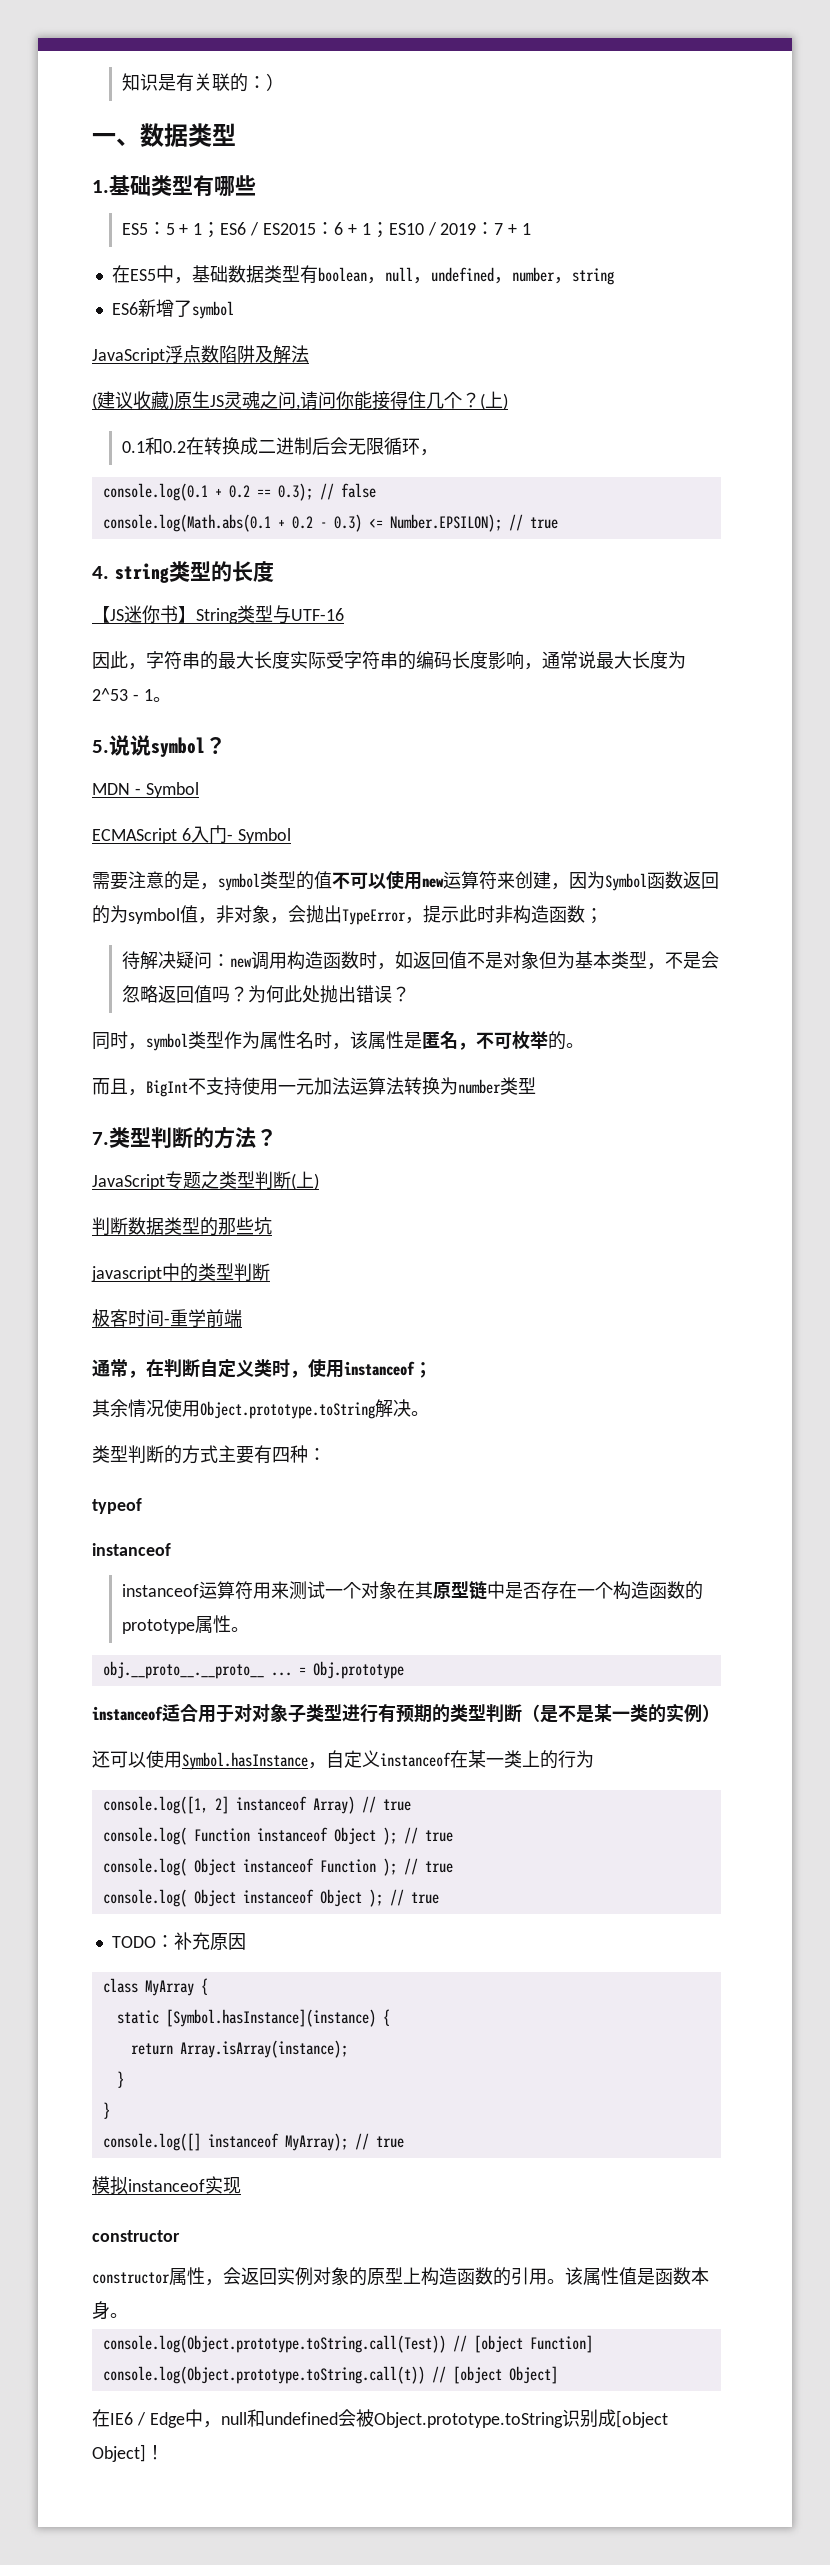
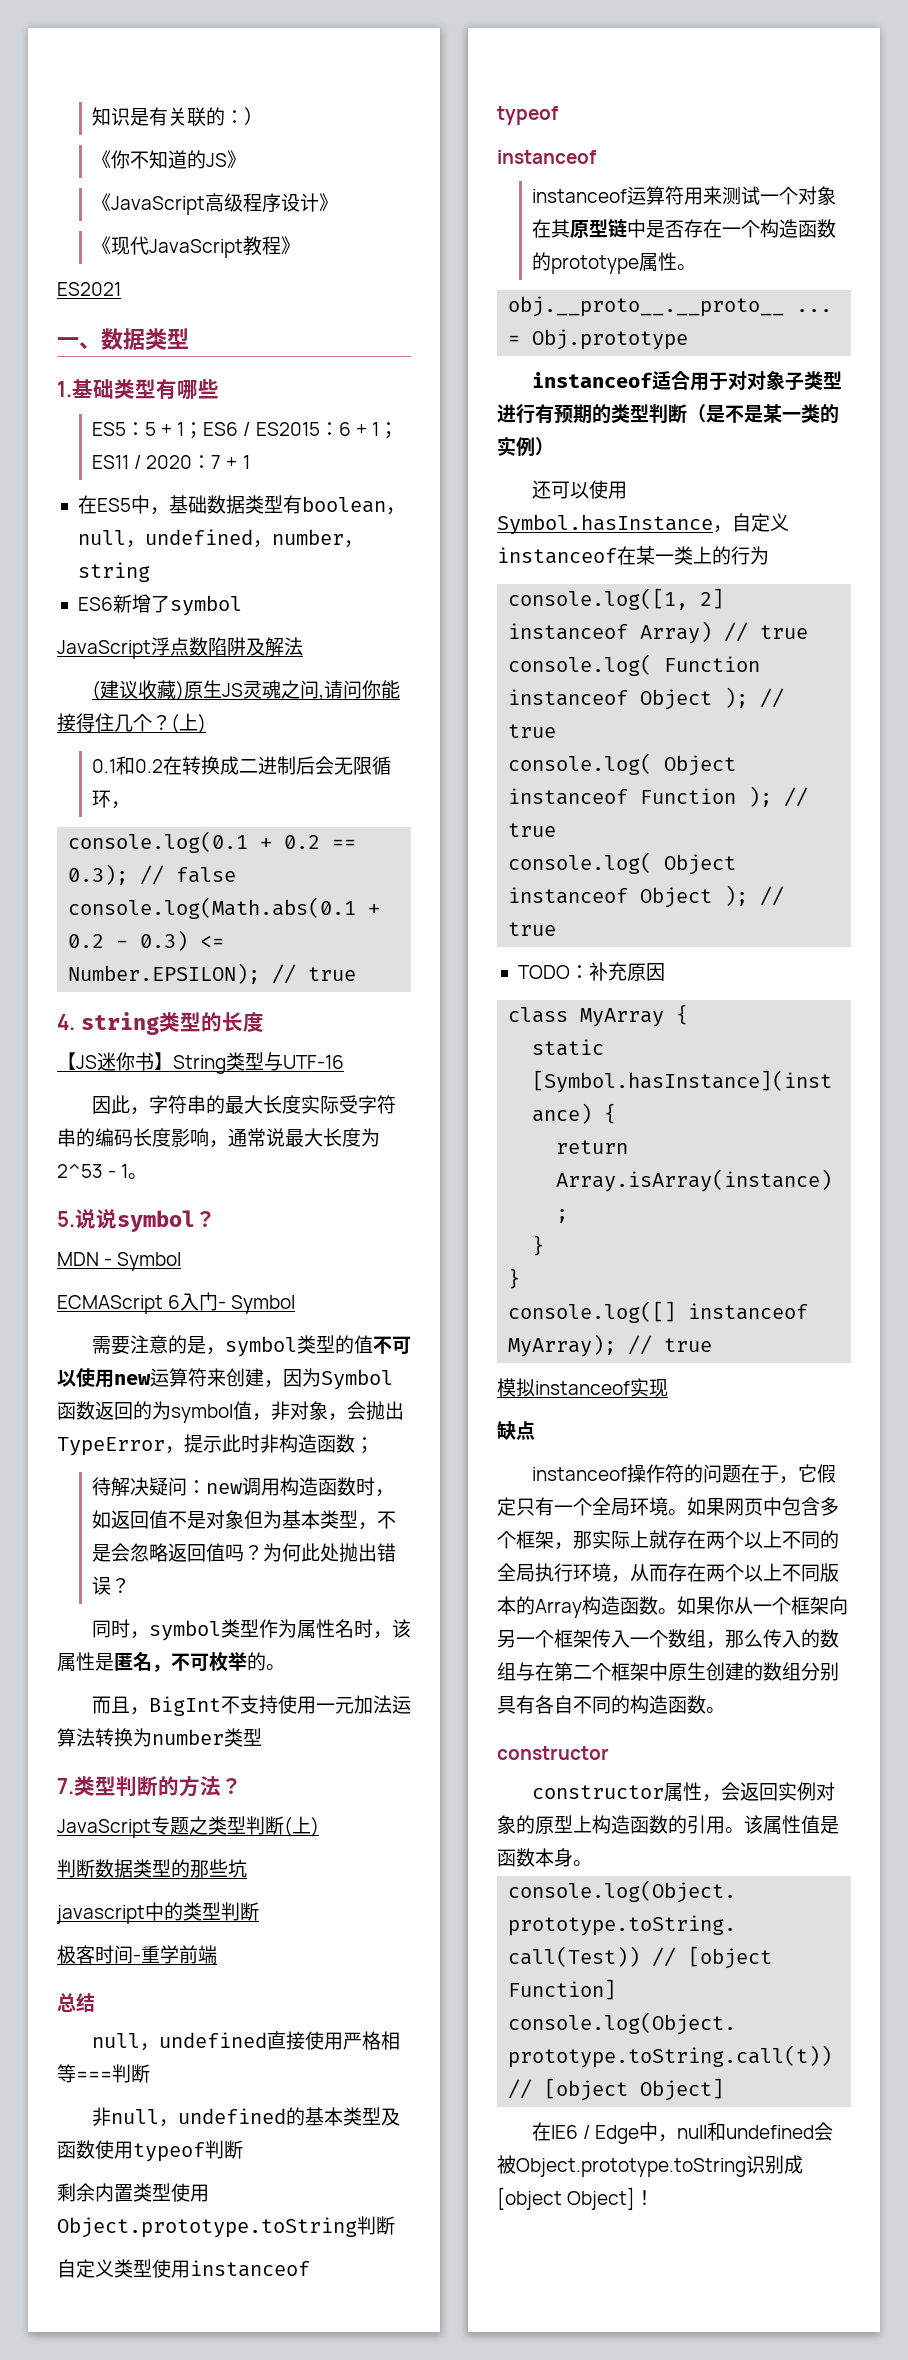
(284, 82) none -> [92,150,247,169] [92,193,339,215] [92,236,301,258] [57,282,121,296] // 《你不知道的JS》 // 《JavaScript高级程序设计》 // 《现代JavaScript教程》 // ES2021
[388,222,477,236] ES10 / 2019 -> [92,455,193,469] ES11 / 2020
[92,1359,200,1378] 通常，在判断 -> [57,1993,95,2012] [91,2031,400,2051] [57,2064,150,2083] [91,2107,400,2127] [57,2140,243,2162] [57,2183,209,2202] [57,2216,395,2238] 总结 // null，undefined直接使用严格相等===判断 // 非null，undefined的基本类型及函数使用typeof判断 // 剩余内置类型使用Object.prototype.toString判断 //
[272,1359,308,1378] 时， -> [133,2259,152,2277] 型
[414,1362,432,1378] [92,1399,429,1419] [92,1445,326,1464] ； // 其余情况使用Object.prototype.toString解决。 // 类型判断的方式主要有四种： -> (310, 2268) none
(241, 2185) none -> [497,1421,535,1440] [531,1464,836,1484] [497,1497,839,1516] [497,1530,839,1550] [497,1563,839,1583] [497,1596,848,1618] [497,1629,839,1649] [497,1662,839,1681] [497,1695,725,1714] // 缺点 // instanceof操作符的问题在于，它假定只有一个全局环境。如果网页中包含多个框架，那实际上就存在两个以上不同的全局执行环境，从而存在两个以上不同版本的Array构造函数。如果你从一个框架向另一个框架传入一个数组，那么传入的数组与在第二个框架中原生创建的数组分别具有各自不同的构造函数。

